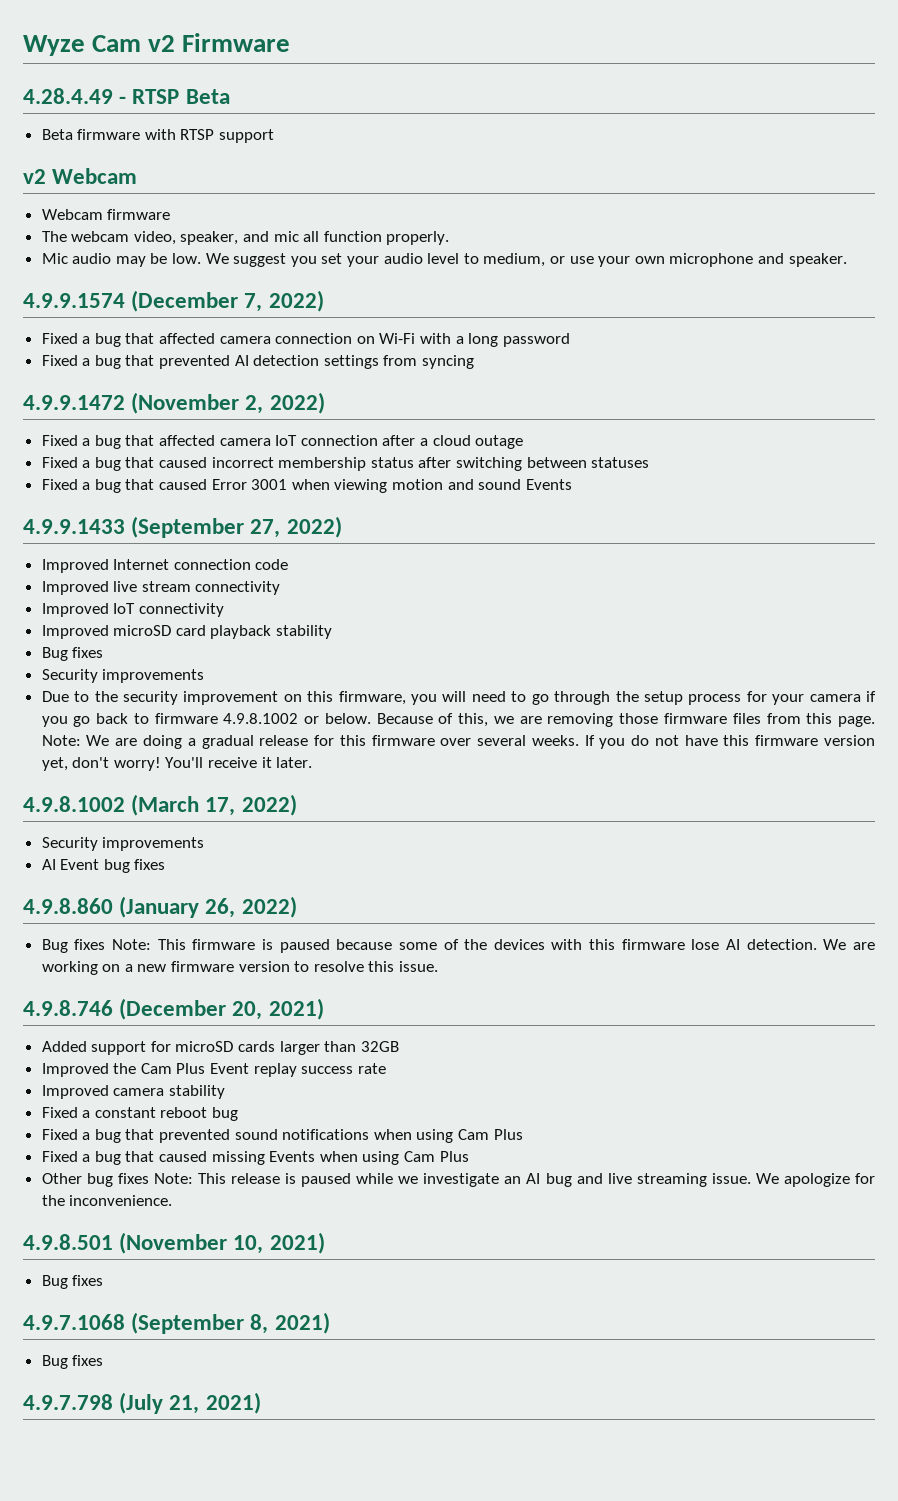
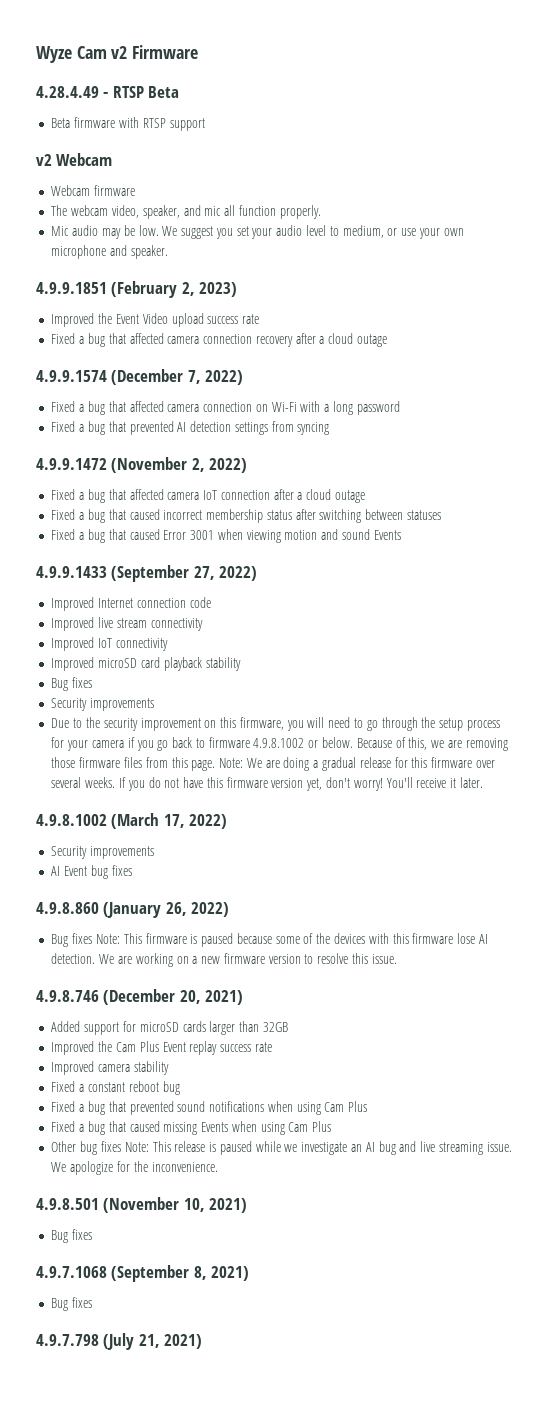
(847, 260) none -> [36,281,238,298] [51,313,260,327] [51,333,387,347] // 4.9.9.1851 (February 2, 2023) // Improved the Event Video upload success rate // Fixed a bug that affected camera connection recovery after a cloud outage

